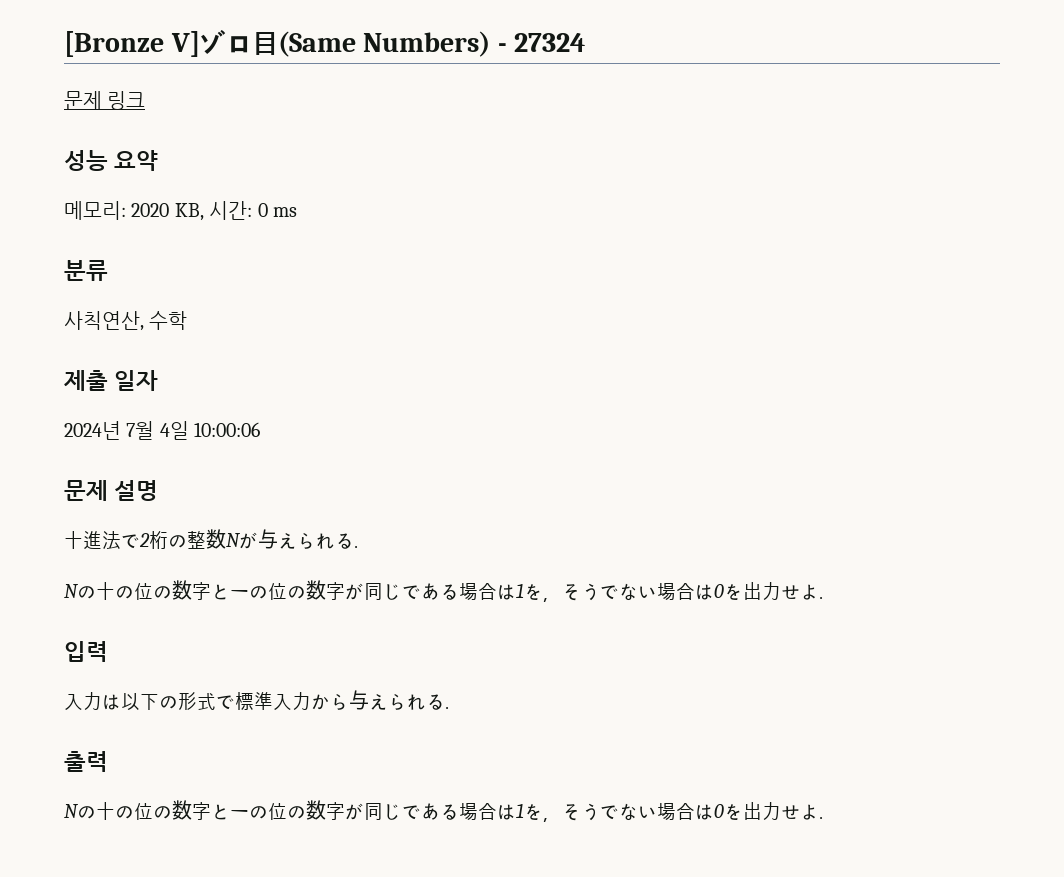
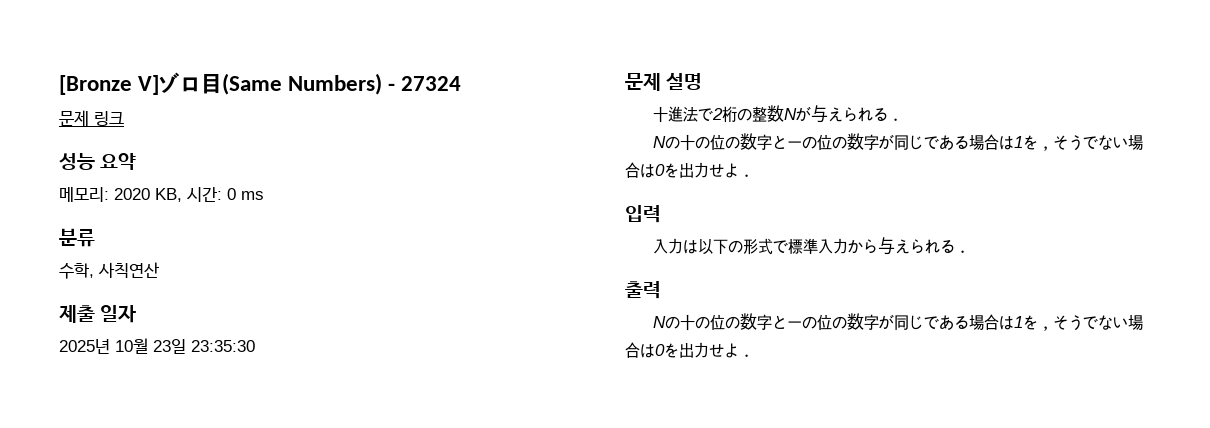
[64,311,188,331] 사칙연산, 수학 -> [59,262,159,279] 수학, 사칙연산
[64,421,261,440] 2024년 7월 4일 10:00:06 -> [59,338,255,354] 2025년 10월 23일 23:35:30

